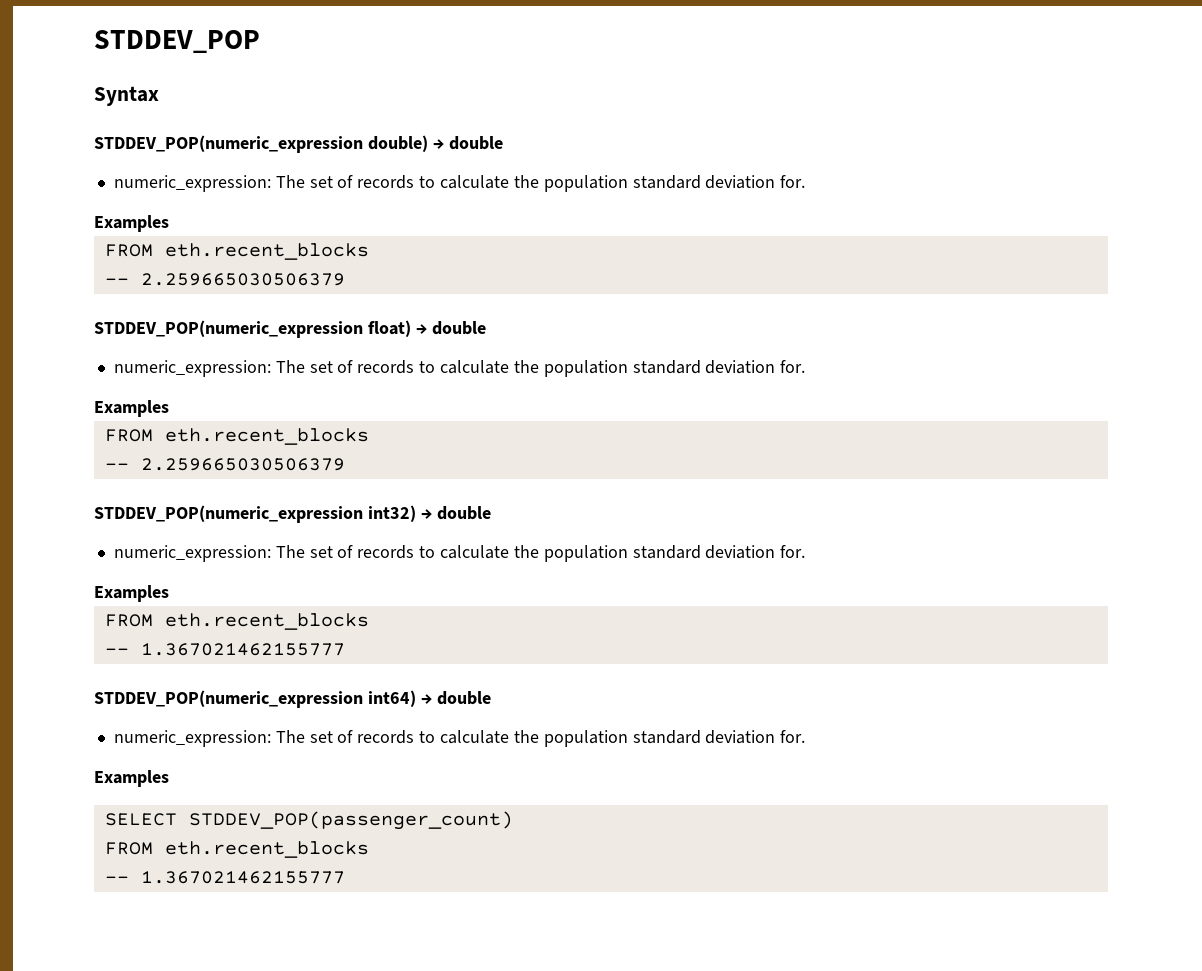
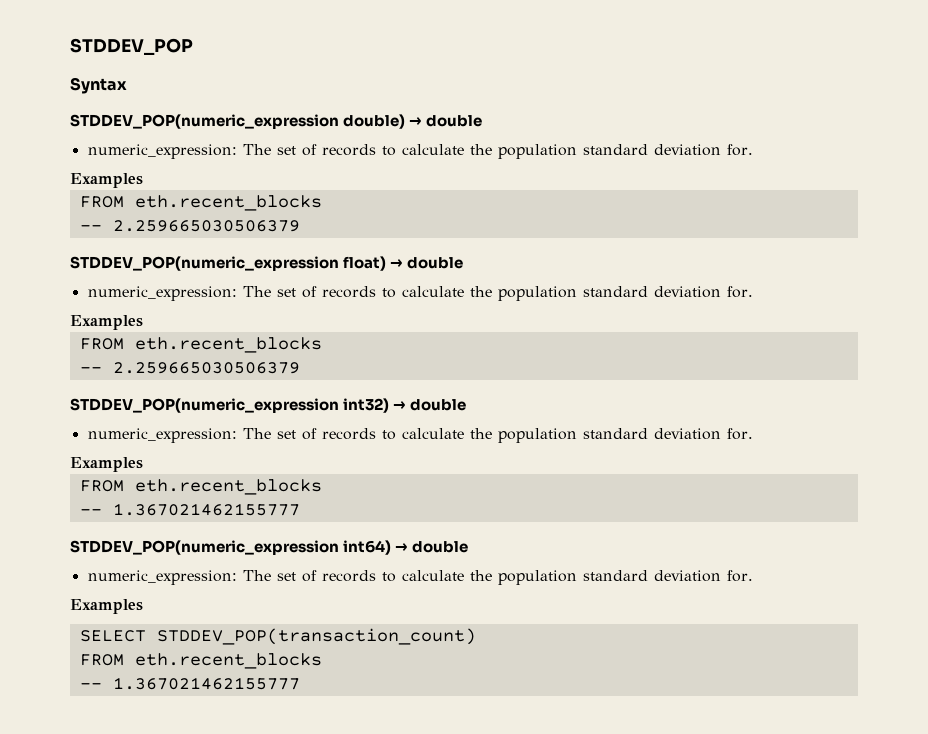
[188,811,513,830] STDDEV_POP(passenger_count) -> [156,628,476,645] STDDEV_POP(transaction_count)

